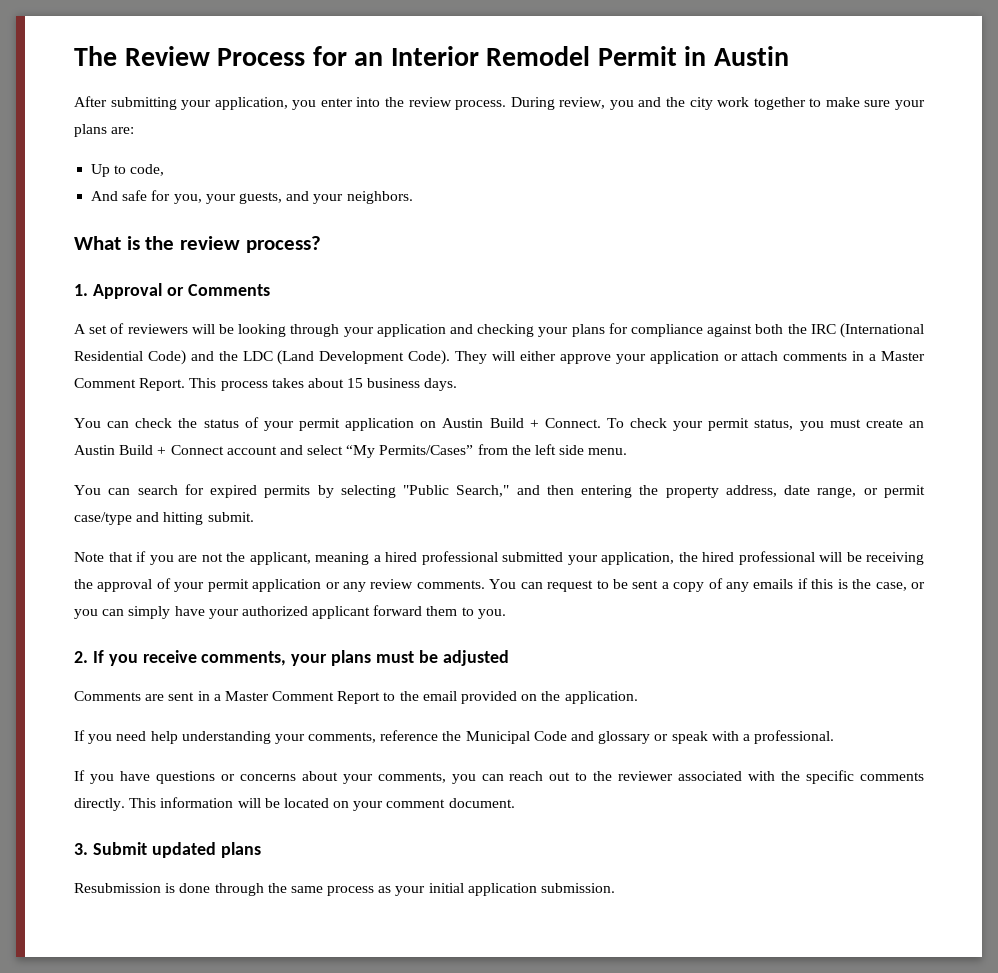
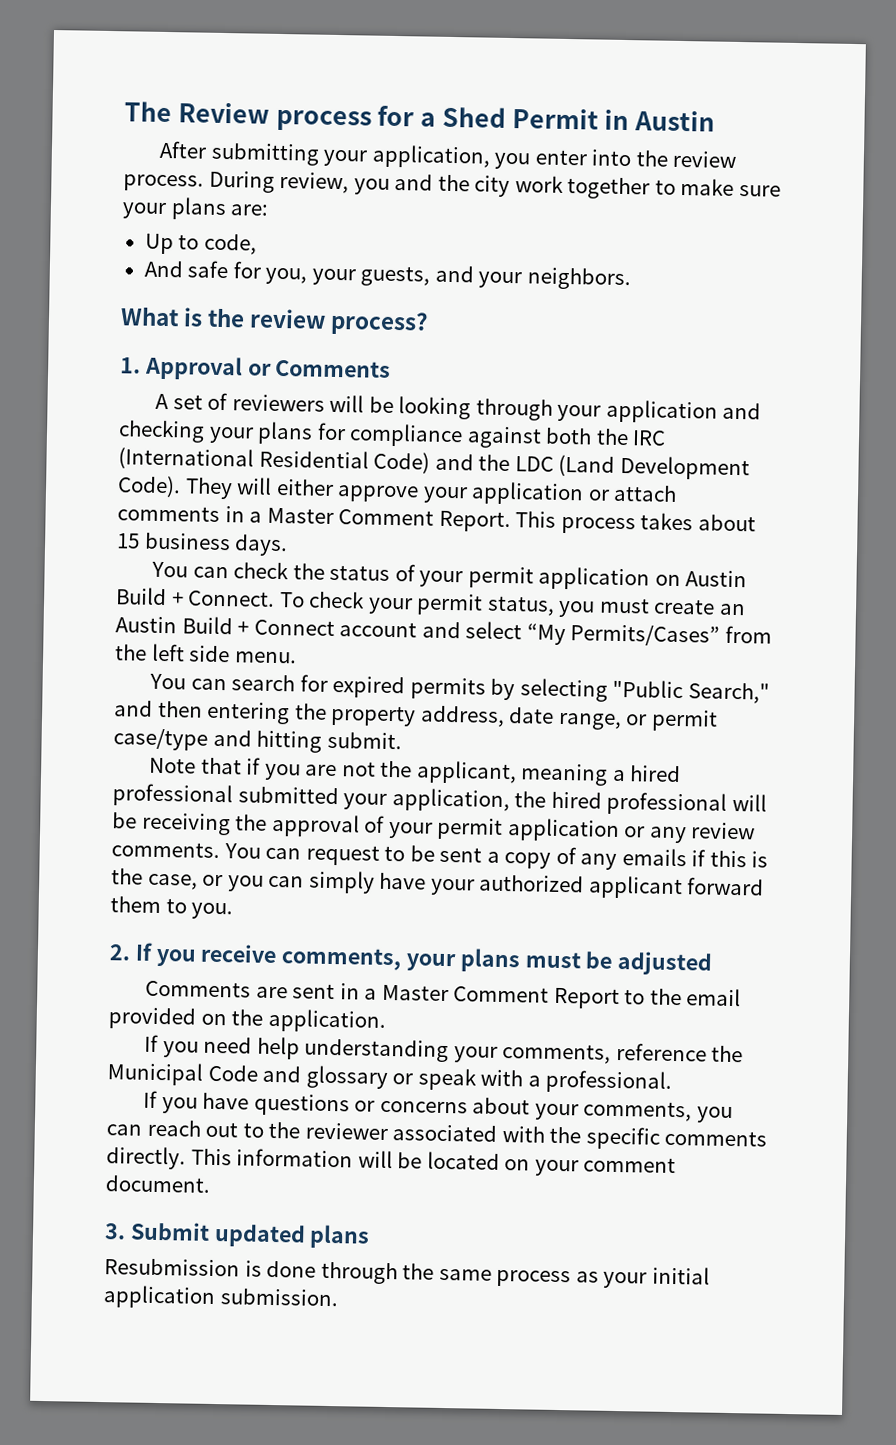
[217,46,591,66] Process for an Interior Remodel -> [275,105,506,132] process for a Shed

